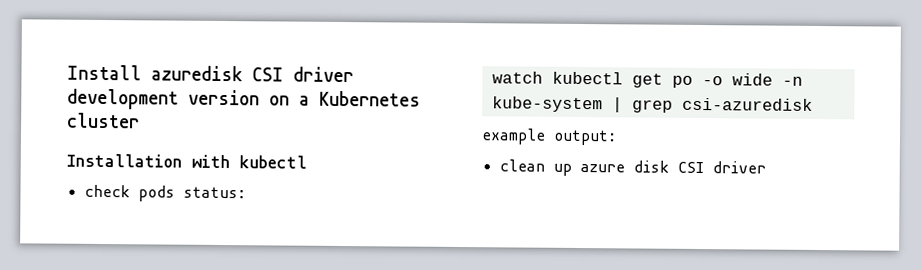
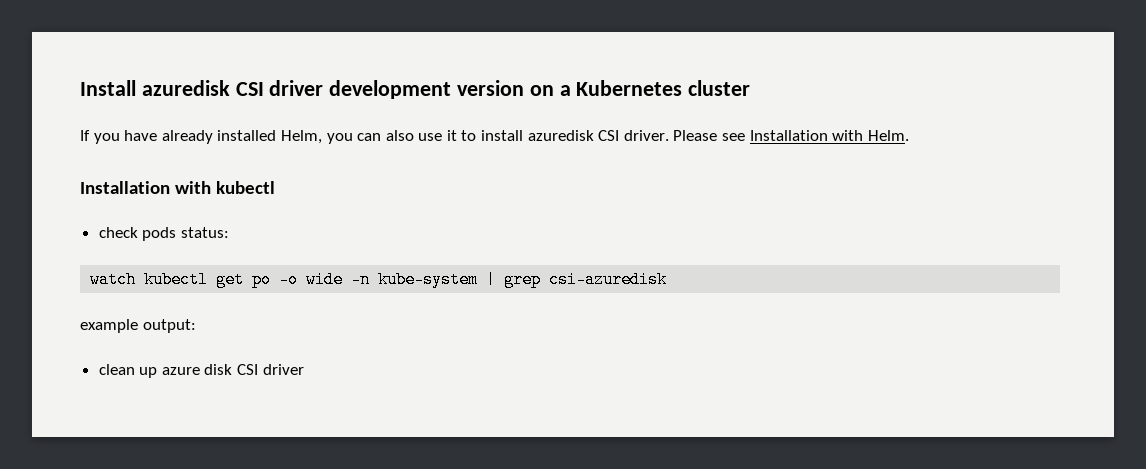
(140, 120) none -> [80,130,909,144] // If you have already installed Helm, you can also use it to install azuredisk CSI driver. Please see Installation with Helm.

